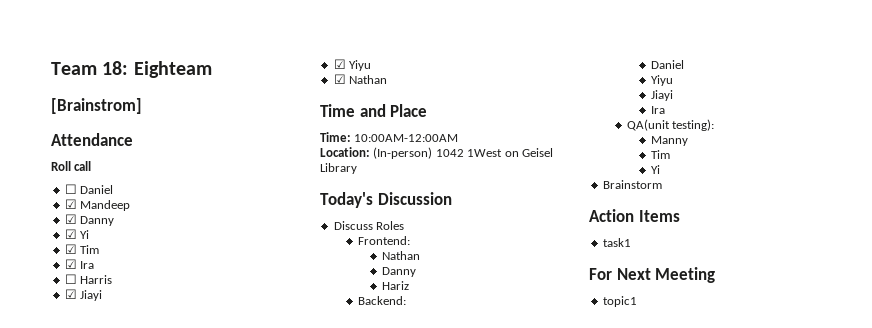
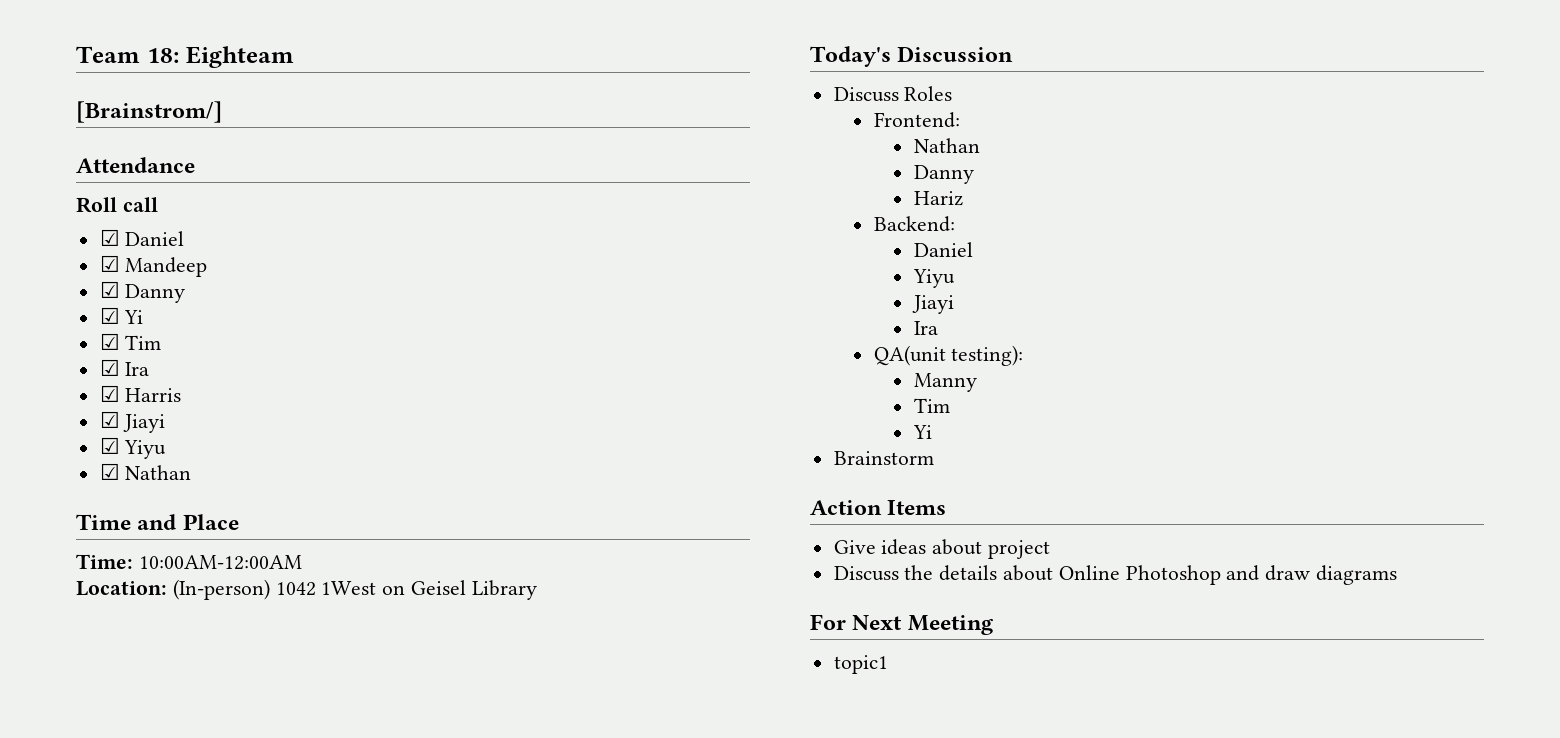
[51,98,142,114] [Brainstrom] -> [76,101,222,123] [Brainstrom/]
[64,184,77,194] ☐ -> [99,229,120,246] ☑
[64,274,77,284] ☐ -> [99,385,120,402] ☑
[602,238,631,247] task1 -> [833,539,1051,559] [833,565,1398,585] Give ideas about project // Discuss the details about Online Photoshop and draw diagrams

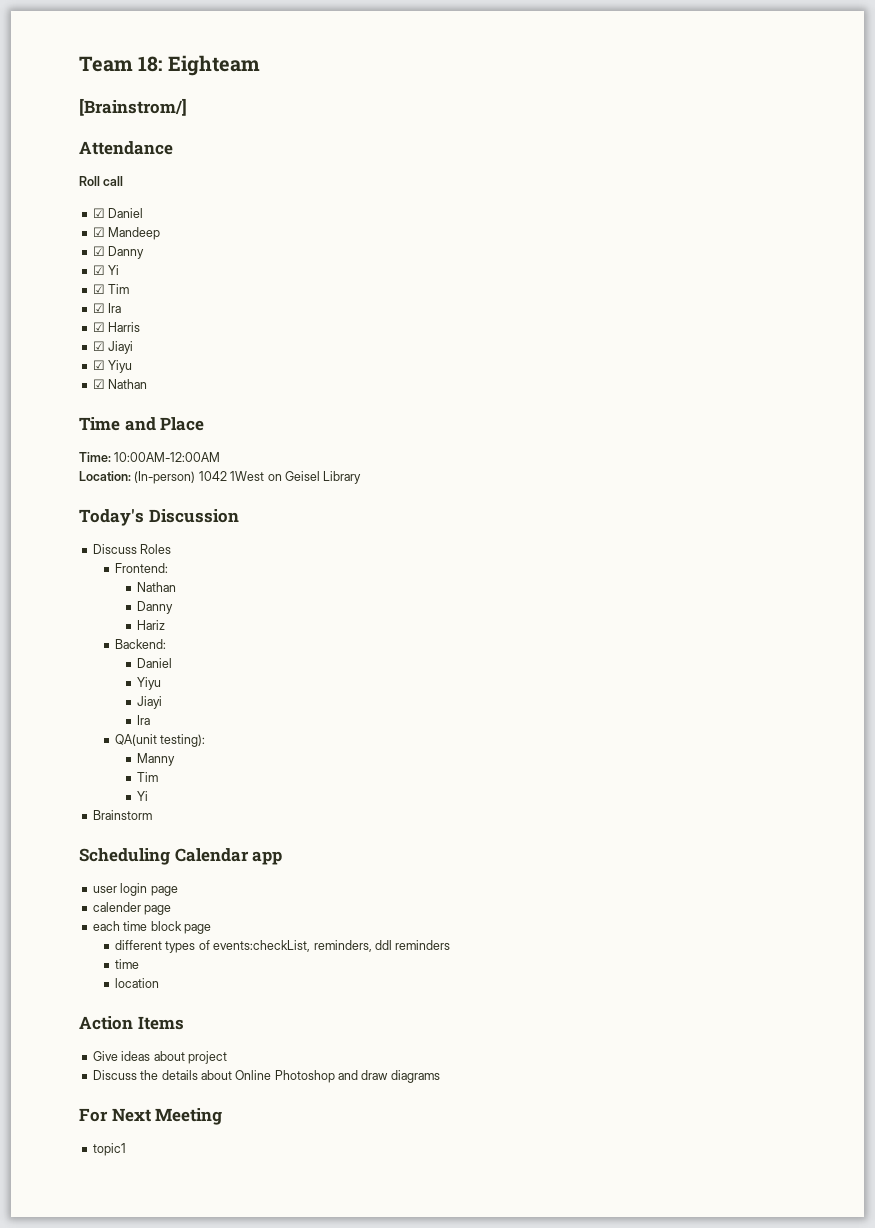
(934, 458) none -> [79,848,283,865] [92,883,178,896] [92,902,172,915] [92,921,211,934] [115,940,451,953] [115,959,140,969] [115,978,160,988] // Scheduling Calendar app // user login page // calender page // each time block page // different types of events:checkList, reminders, ddl reminders // time // location

